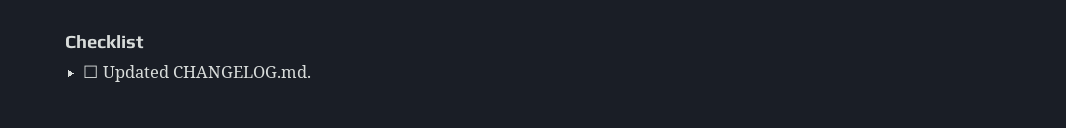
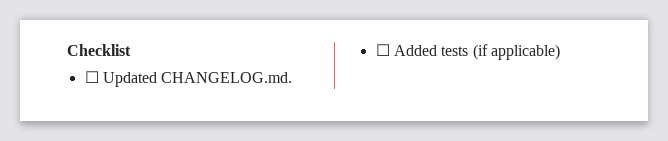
(312, 71) none -> [375,44,560,60] // ☐ Added tests (if applicable)

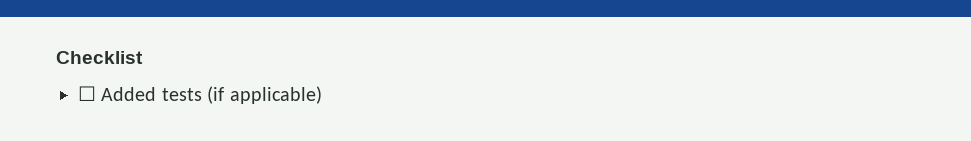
[84,71,293,87] // ☐ Updated CHANGELOG.md. -> (143, 57) none

